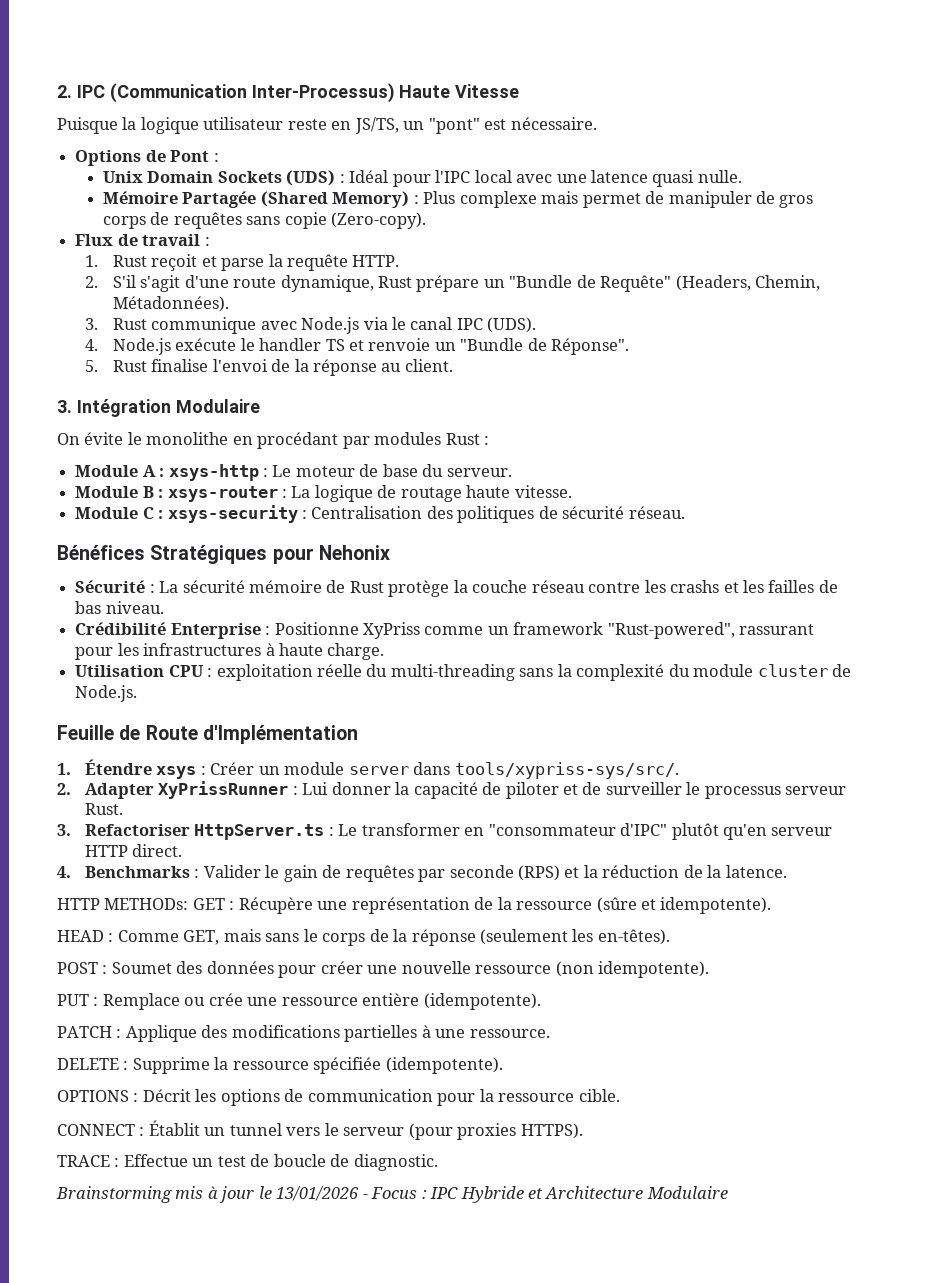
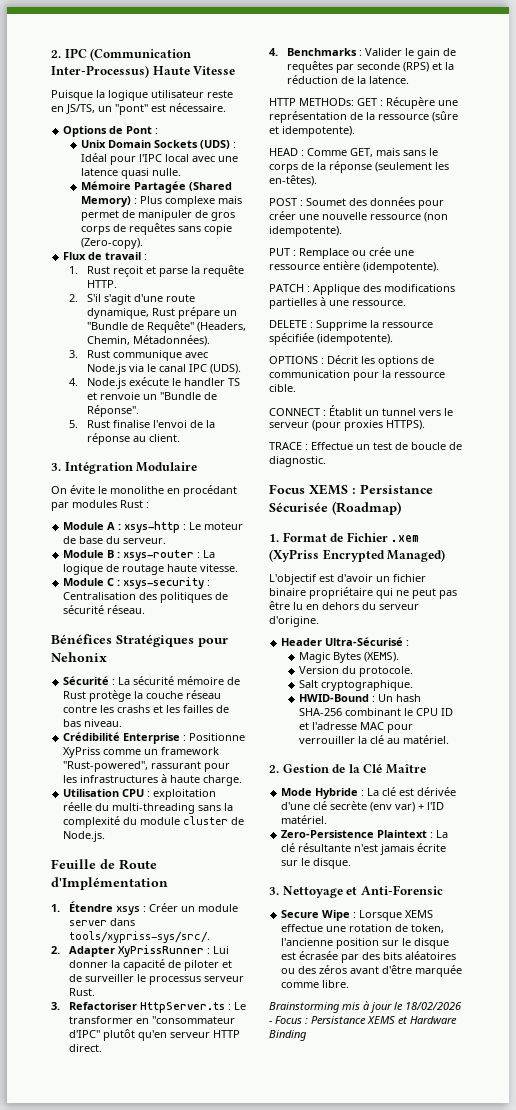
(438, 1162) none -> [269,484,433,495] [269,501,401,515] [269,532,420,542] [269,549,446,562] [269,574,426,585] [269,587,457,599] [269,601,419,610] [269,616,319,627] [281,637,410,646] [298,652,399,663] [298,666,413,677] [298,680,413,691] [298,694,421,702] [298,708,453,716] [298,722,413,733] [298,735,449,744] [269,763,426,774] [281,787,457,799] [281,801,445,812] [281,815,328,824] [281,830,449,838] [281,843,447,855] [281,858,352,869] [269,885,443,898] [281,910,434,921] [281,924,445,933] [281,938,450,949] [281,951,457,963] [281,965,463,977] [281,980,350,988] // Focus XEMS : Persistance Sécurisée (Roadmap) // 1. Format de Fichier .xem (XyPriss Encrypted Managed) // L'objectif est d'avoir un fichier binaire propriétaire qui ne peut pas être lu en dehors du serveur d'origine. // Header Ultra-Sécurisé : // Magic Bytes (XEMS). // Version du protocole. // Salt cryptographique. // HWID-Bound : Un hash SHA-256 combinant le CPU ID et l'adresse MAC pour verrouiller la clé au matériel. // 2. Gestion de la Clé Maître // Mode Hybride : La clé est dérivée d'une clé secrète (env var) + l'ID matériel. // Zero-Persistence Plaintext : La clé résultante n'est jamais écrite sur le disque. // 3. Nettoyage et Anti-Forensic // Secure Wipe : Lorsque XEMS effectue une rotation de token, l'ancienne position sur le disque est écrasée par des bits aléatoires ou des zéros avant d'être marquée comme libre.
[276,1186,360,1201] 13/01/2026 -> [405,1002,461,1010] 18/02/2026
[430,1186,728,1203] IPC Hybride et Architecture Modulaire -> [311,1016,457,1024] [269,1030,307,1041] Persistance XEMS et Hardware Binding

